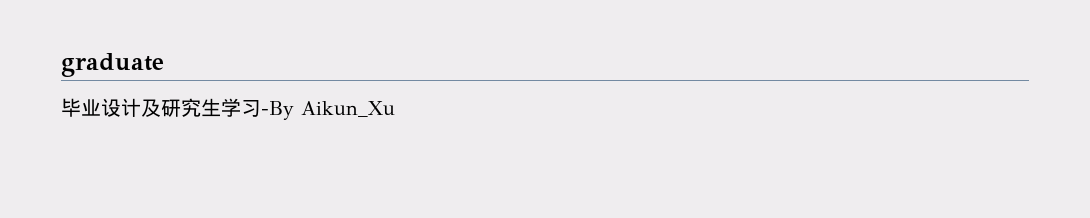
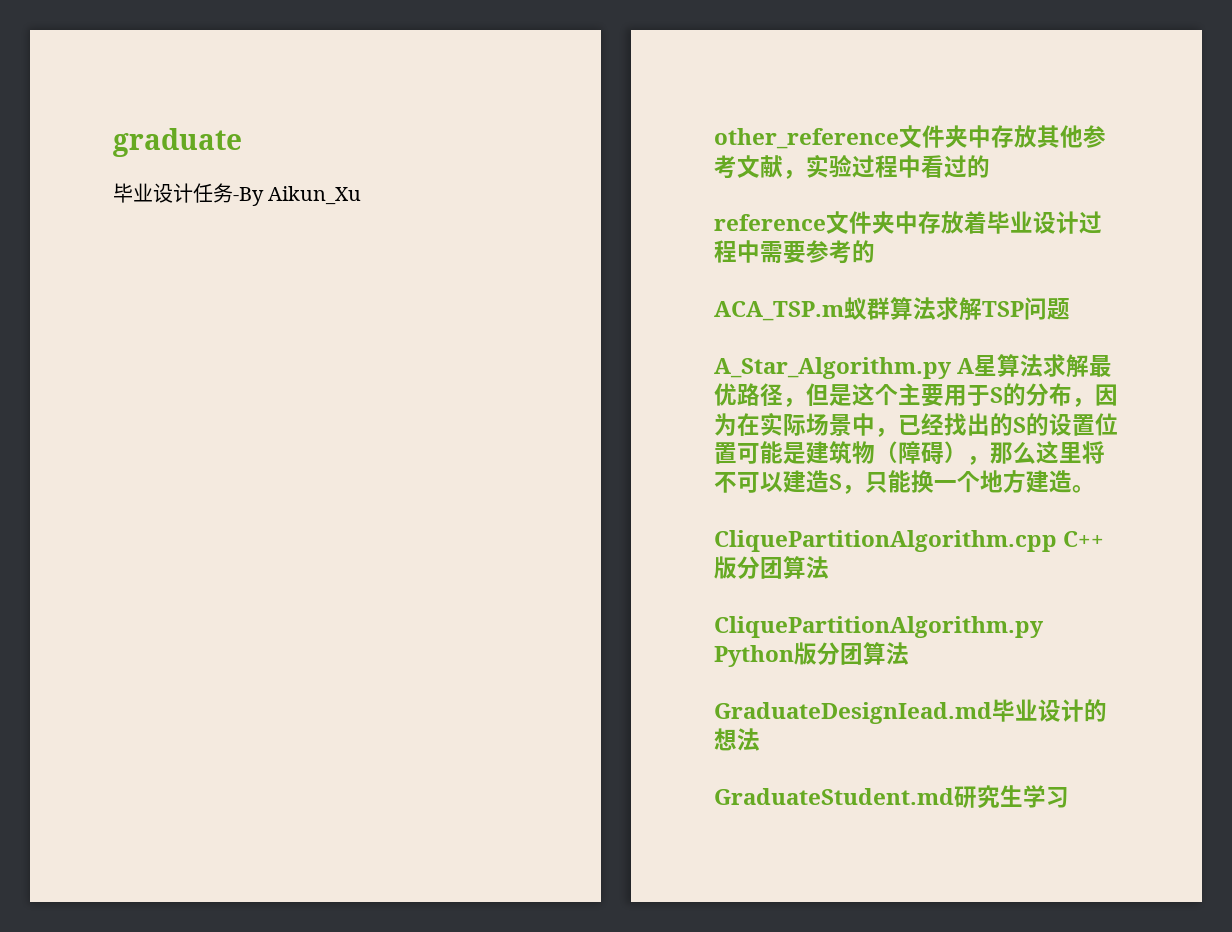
[141,99,161,117] 及 -> [193,183,362,206] [714,125,1106,149] [714,154,990,179] [714,211,1102,234] [714,240,875,264] [714,297,1070,321] [714,354,1113,379] [714,383,1118,407] [714,412,1118,437] [714,441,1105,465] [714,470,1095,494] [714,530,1105,552] [714,556,829,579] [714,616,1044,638] [714,642,909,667] [714,699,1107,724] [714,728,760,751] [714,788,954,805] 任务-By Aikun_Xu // other_reference文件夹中存放其他参考文献，实验过程中看过的 // reference文件夹中存放着毕业设计过程中需要参考的 // ACA_TSP.m蚁群算法求解TSP问题 // A_Star_Algorithm.py A星算法求解最优路径，但是这个主要用于S的分布，因为在实际场景中，已经找出的S的设置位置可能是建筑物（障碍），那么这里将不可以建造S，只能换一个地方建造。 // CliquePartitionAlgorithm.cpp C++版分团算法 // CliquePartitionAlgorithm.py Python版分团算法 // GraduateDesignIead.md毕业设计的想法 // GraduateStudent.md
[261,101,395,120] -By Aikun_Xu -> (1069, 797) none

